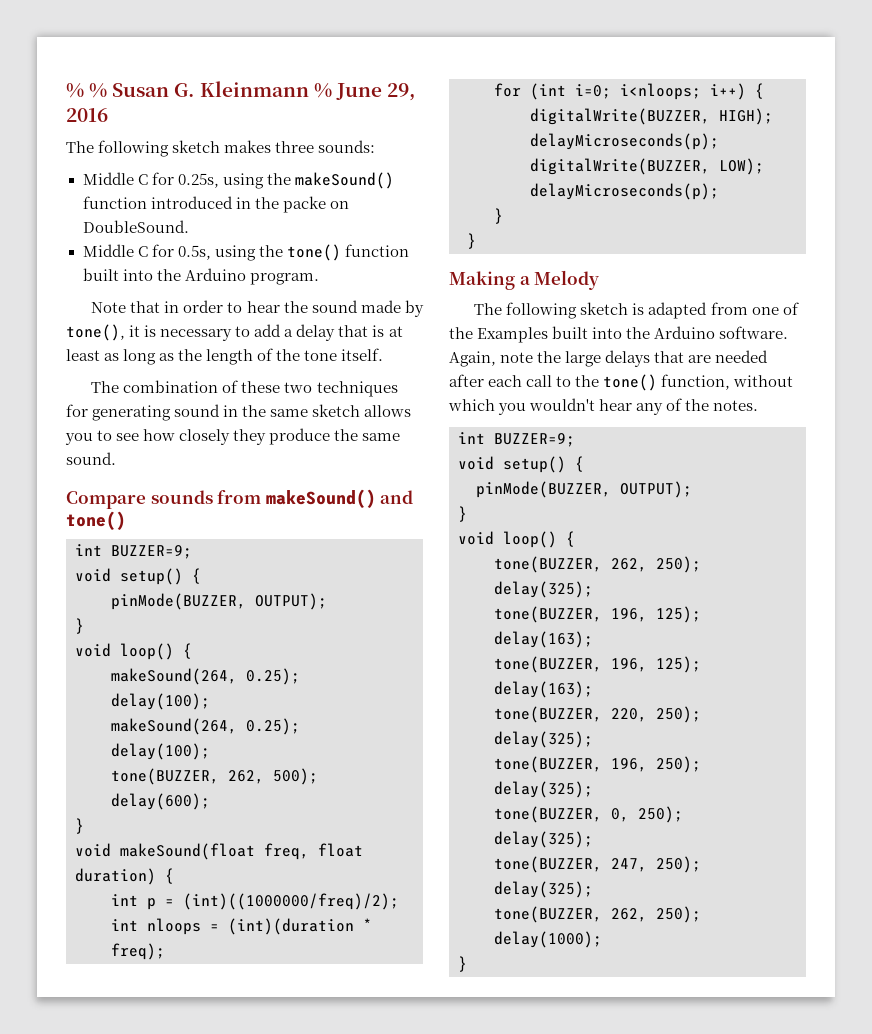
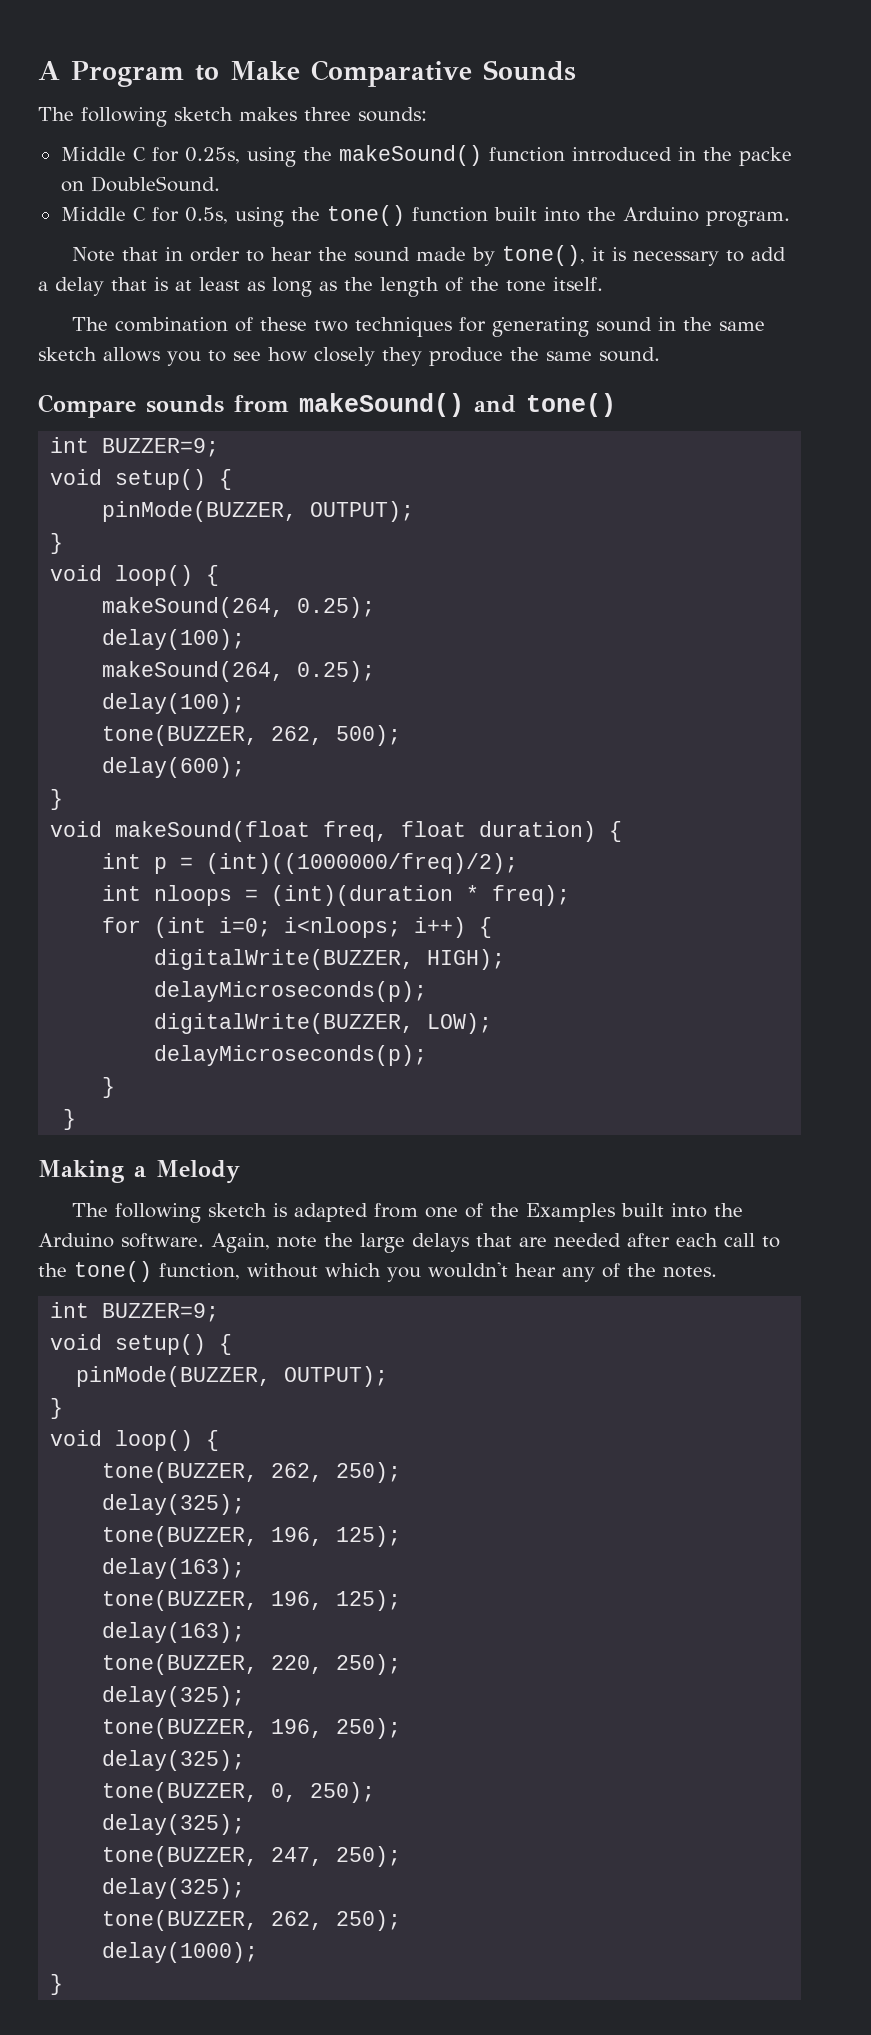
[66,81,415,101] [66,108,108,122] % % Susan G. Kleinmann % June 29, 2016 -> [38,60,576,87] A Program to Make Comparative Sounds

